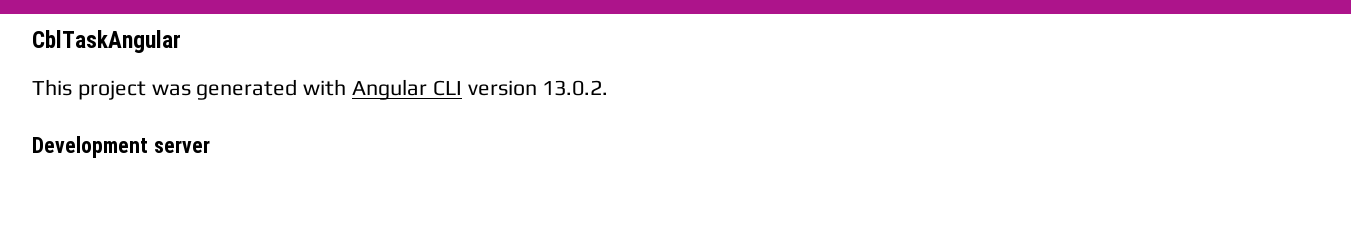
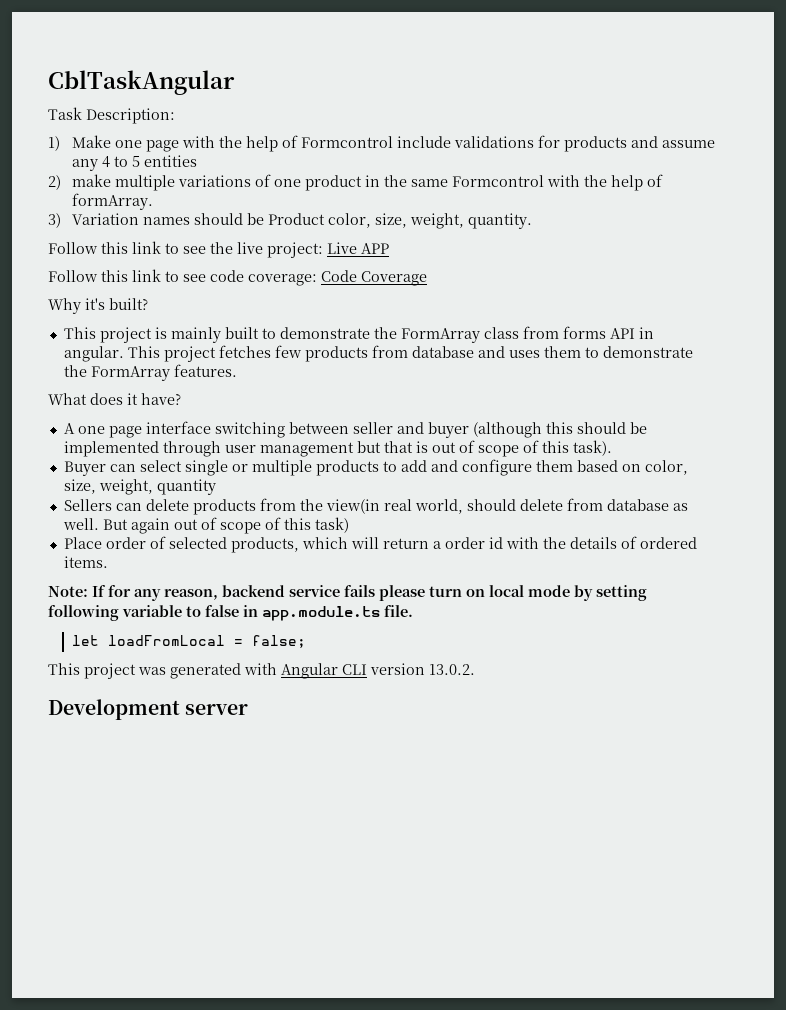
(181, 41) none -> [48,107,175,124] [48,135,715,152] [71,155,197,171] [48,174,663,191] [71,193,153,210] [48,213,532,229] [48,241,389,258] [48,269,427,286] [48,298,148,314] [63,326,654,343] [63,345,693,362] [63,364,237,381] [48,393,181,405] [63,421,647,438] [63,440,612,457] [63,459,688,476] [63,479,216,495] [63,498,688,515] [62,517,349,534] [63,536,697,553] [63,556,108,568] [48,585,647,601] [48,605,413,621] [71,635,306,648] // Task Description: // 1) Make one page with the help of Formcontrol include validations for products and assume any 4 to 5 entities // 2) make multiple variations of one product in the same Formcontrol with the help of formArray. // 3) Variation names should be Product color, size, weight, quantity. // Follow this link to see the live project: Live APP // Follow this link to see code coverage: Code Coverage // Why it's built? // This project is mainly built to demonstrate the FormArray class from forms API in angular. This project fetches few products from database and uses them to demonstrate the FormArray features. // What does it have? // A one page interface switching between seller and buyer (although this should be implemented through user management but that is out of scope of this task). // Buyer can select single or multiple products to add and configure them based on color, size, weight, quantity // Sellers can delete products from the view(in real world, should delete from database as well. But again out of scope of this task) // Place order of selected products, which will return a order id with the details of ordered items. // Note: If for any reason, backend service fails please turn on local mode by setting following variable to false in app.module.ts file. // let loadFromLocal = false;

